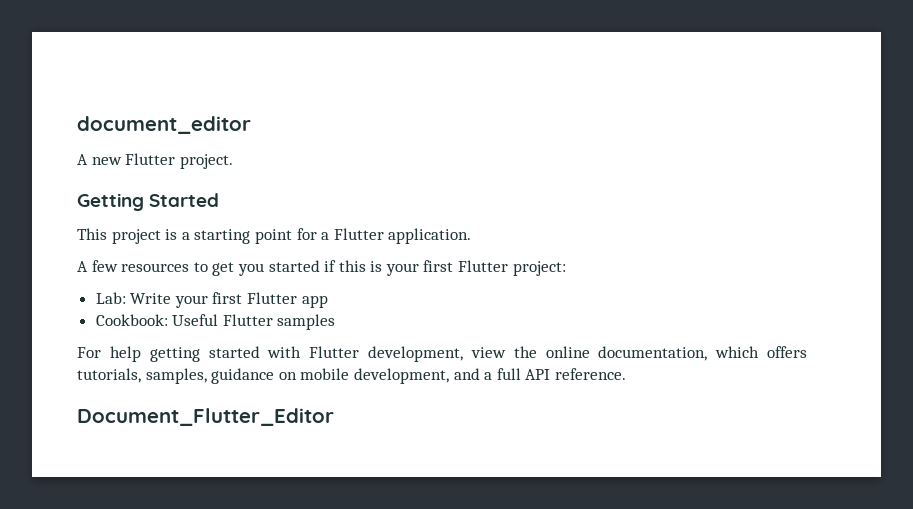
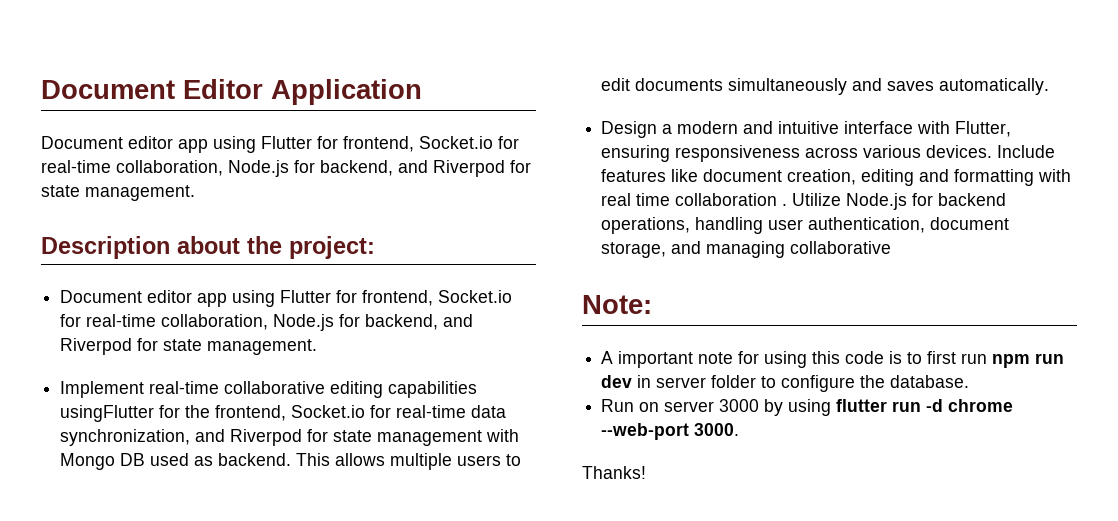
[77,116,251,134] [77,153,233,169] [77,193,220,211] [77,228,472,244] [77,260,566,276] [95,292,328,308] [95,314,336,330] [77,346,807,362] [77,368,626,384] [77,408,334,426] document_editor // A new Flutter project. // Getting Started // This project is a starting point for a Flutter application. // A few resources to get you started if this is your first Flutter project: // Lab: Write your first Flutter app // Cookbook: Useful Flutter samples // For help getting started with Flutter development, view the online documentation, which offers tutorials, samples, guidance on mobile development, and a full API reference. // Document_Flutter_Editor -> [41,79,422,105] [41,136,519,153] [41,160,531,177] [41,185,195,201] [41,236,375,259] [60,290,513,307] [60,314,474,331] [60,338,318,355] [60,381,478,398] [60,405,507,422] [60,429,520,446] [60,453,522,470] [601,78,1050,95] [601,121,1012,138] [601,145,1056,162] [601,169,1072,186] [601,193,1007,210] [601,217,1010,234] [601,241,892,258] [582,295,652,314] [601,351,1065,368] [601,375,970,392] [601,399,1014,416] [601,423,740,440] [582,466,646,479] Document Editor Application // Document editor app using Flutter for frontend, Socket.io for real-time collaboration, Node.js for backend, and Riverpod for state management. // Description about the project: // Document editor app using Flutter for frontend, Socket.io for real-time collaboration, Node.js for backend, and Riverpod for state management. // Implement real-time collaborative editing capabilities usingFlutter for the frontend, Socket.io for real-time data synchronization, and Riverpod for state management with Mongo DB used as backend. This allows multiple users to edit documents simultaneously and saves automatically. // Design a modern and intuitive interface with Flutter, ensuring responsiveness across various devices. Include features like document creation, editing and formatting with real time collaboration . Utilize Node.js for backend operations, handling user authentication, document storage, and managing collaborative // Note: // A important note for using this code is to first run npm run dev in server folder to configure the database. // Run on server 3000 by using flutter run -d chrome --web-port 3000. // Thanks!

